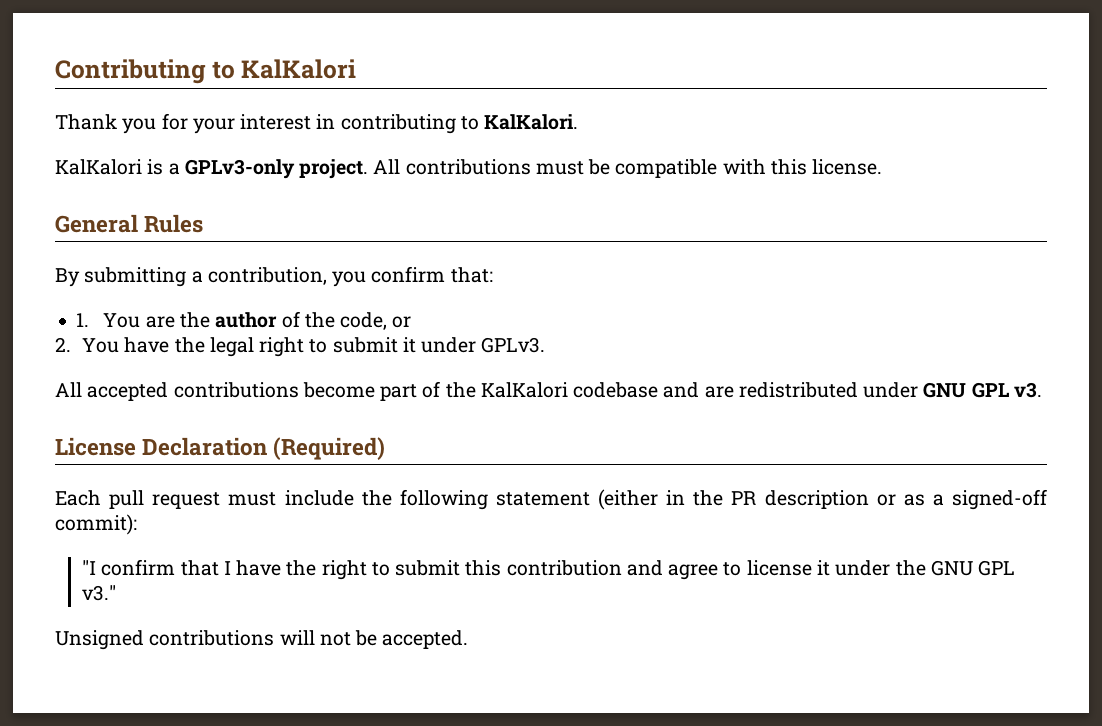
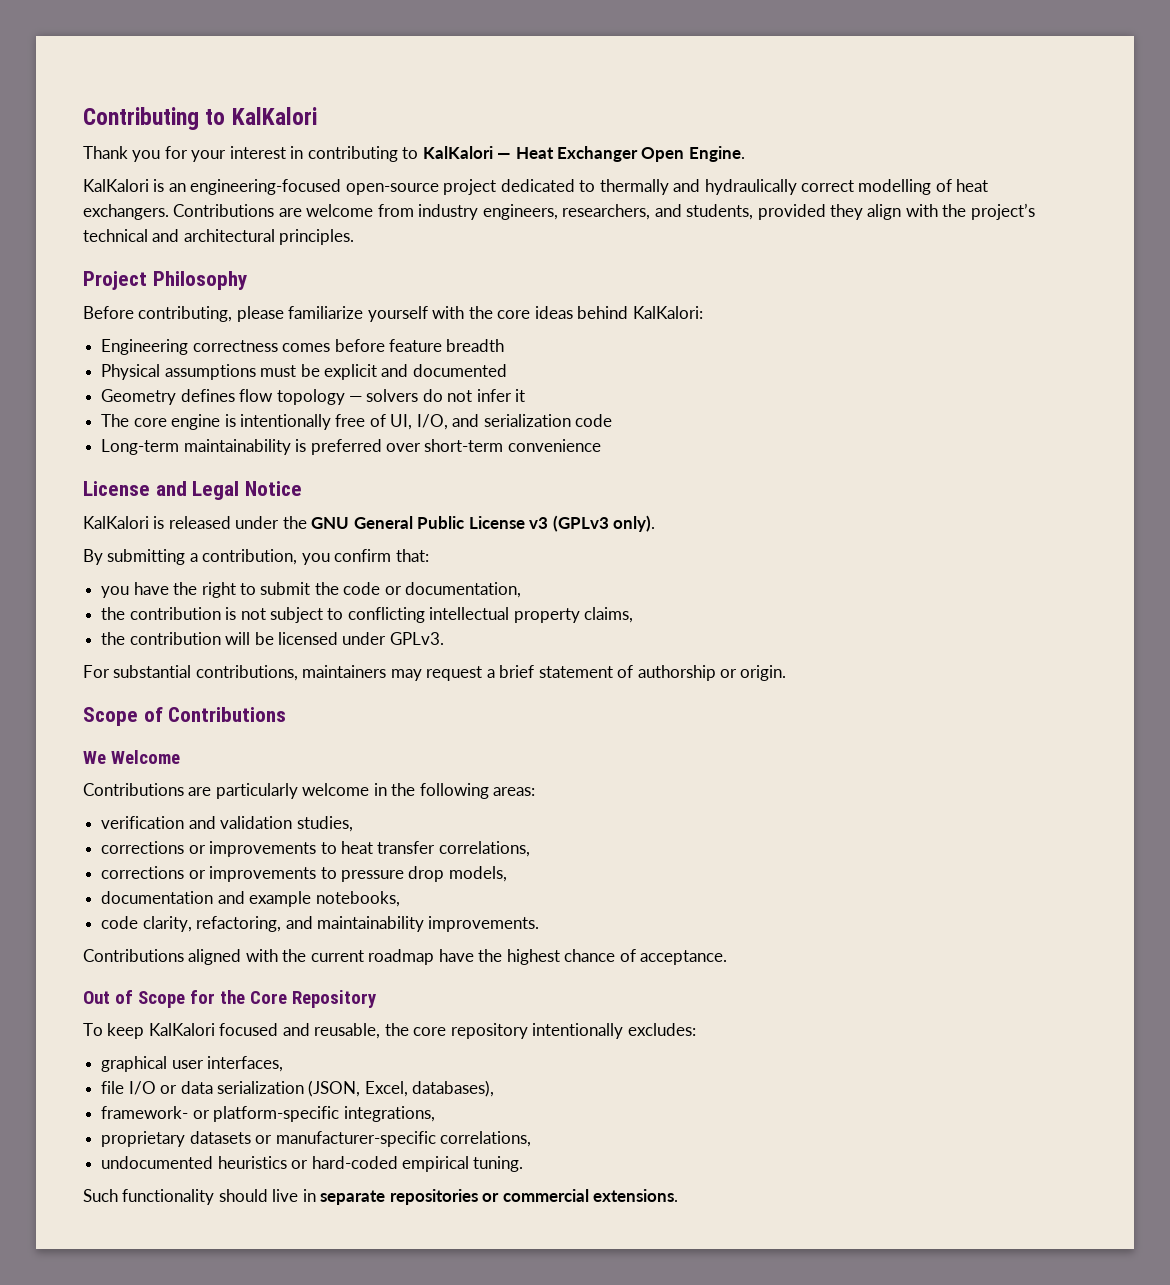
[484,114,579,130] [55,159,883,179] [55,214,204,233] KalKalori. // KalKalori is a GPLv3-only project. All contributions must be compatible with this license. // General Rules -> [422,146,745,162] [83,179,989,195] [83,203,1035,220] [83,229,355,245] [83,271,247,290] [83,306,703,322] [101,339,505,355] [101,364,507,380] [101,389,526,405] [101,414,613,430] [101,439,601,455] [83,481,303,500] [83,515,656,532] KalKalori — Heat Exchanger Open Engine. // KalKalori is an engineering-focused open-source project dedicated to thermally and hydraulically correct modelling of heat exchangers. Contributions are welcome from industry engineers, researchers, and students, provided they align with the project’s technical and architectural principles. // Project Philosophy // Before contributing, please familiarize yourself with the core ideas behind KalKalori: // Engineering correctness comes before feature breadth // Physical assumptions must be explicit and documented // Geometry defines flow topology — solvers do not infer it // The core engine is intentionally free of UI, I/O, and serialization code // Long-term maintainability is preferred over short-term convenience // License and Legal Notice // KalKalori is released under the GNU General Public License v3 (GPLv3 only).
[76,311,412,330] [55,337,546,357] [55,381,1042,401] [55,437,386,460] [55,489,1047,510] [55,514,137,535] [82,559,231,576] 1. You are the author of the code, or // 2. You have the legal right to submit it under GPLv3. // All accepted contributions become part of the KalKalori codebase and are redistributed under GNU GPL v3. // License Declaration (Required) // Each pull request must include the following statement (either in the PR description or as a signed-off commit): // "I confirm that I -> [101,586,130,598] you
[465,560,1016,580] [82,585,117,601] [55,630,469,650] this contribution and agree to license it under the GNU GPL v3." // Unsigned contributions will not be accepted. -> [314,582,522,598] [101,607,634,623] [101,632,444,645] [83,665,787,681] [83,707,287,726] [83,750,180,764] [83,783,536,799] [101,816,353,832] [101,841,530,857] [101,866,507,882] [101,891,400,907] [101,916,540,932] [83,949,728,965] [83,990,376,1008] [83,1023,696,1039] [101,1056,284,1072] [101,1080,495,1097] [101,1106,435,1122] [101,1131,531,1147] [101,1156,524,1172] [83,1189,679,1205] the code or documentation, // the contribution is not subject to conflicting intellectual property claims, // the contribution will be licensed under GPLv3. // For substantial contributions, maintainers may request a brief statement of authorship or origin. // Scope of Contributions // We Welcome // Contributions are particularly welcome in the following areas: // verification and validation studies, // corrections or improvements to heat transfer correlations, // corrections or improvements to pressure drop models, // documentation and example notebooks, // code clarity, refactoring, and maintainability improvements. // Contributions aligned with the current roadmap have the highest chance of acceptance. // Out of Scope for the Core Repository // To keep KalKalori focused and reusable, the core repository intentionally excludes: // graphical user interfaces, // file I/O or data serialization (JSON, Excel, databases), // framework- or platform-specific integrations, // proprietary datasets or manufacturer-specific correlations, // undocumented heuristics or hard-coded empirical tuning. // Such functionality should live in separate repositories or commercial extensions.

